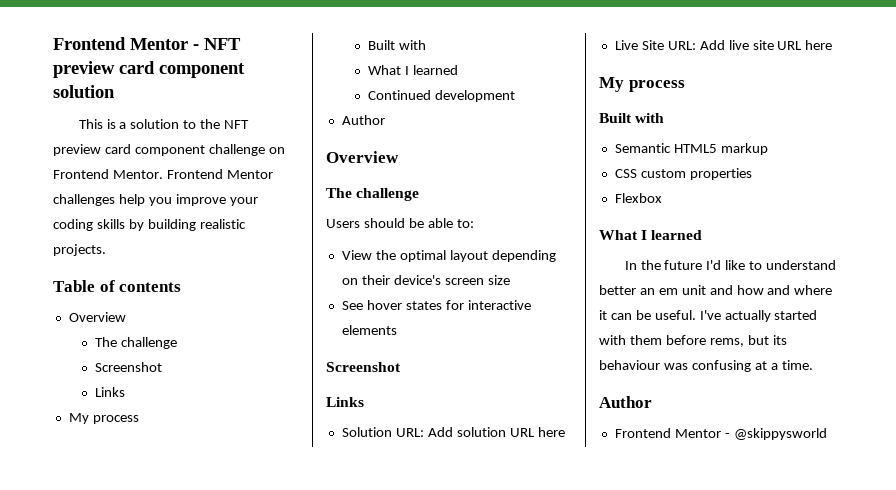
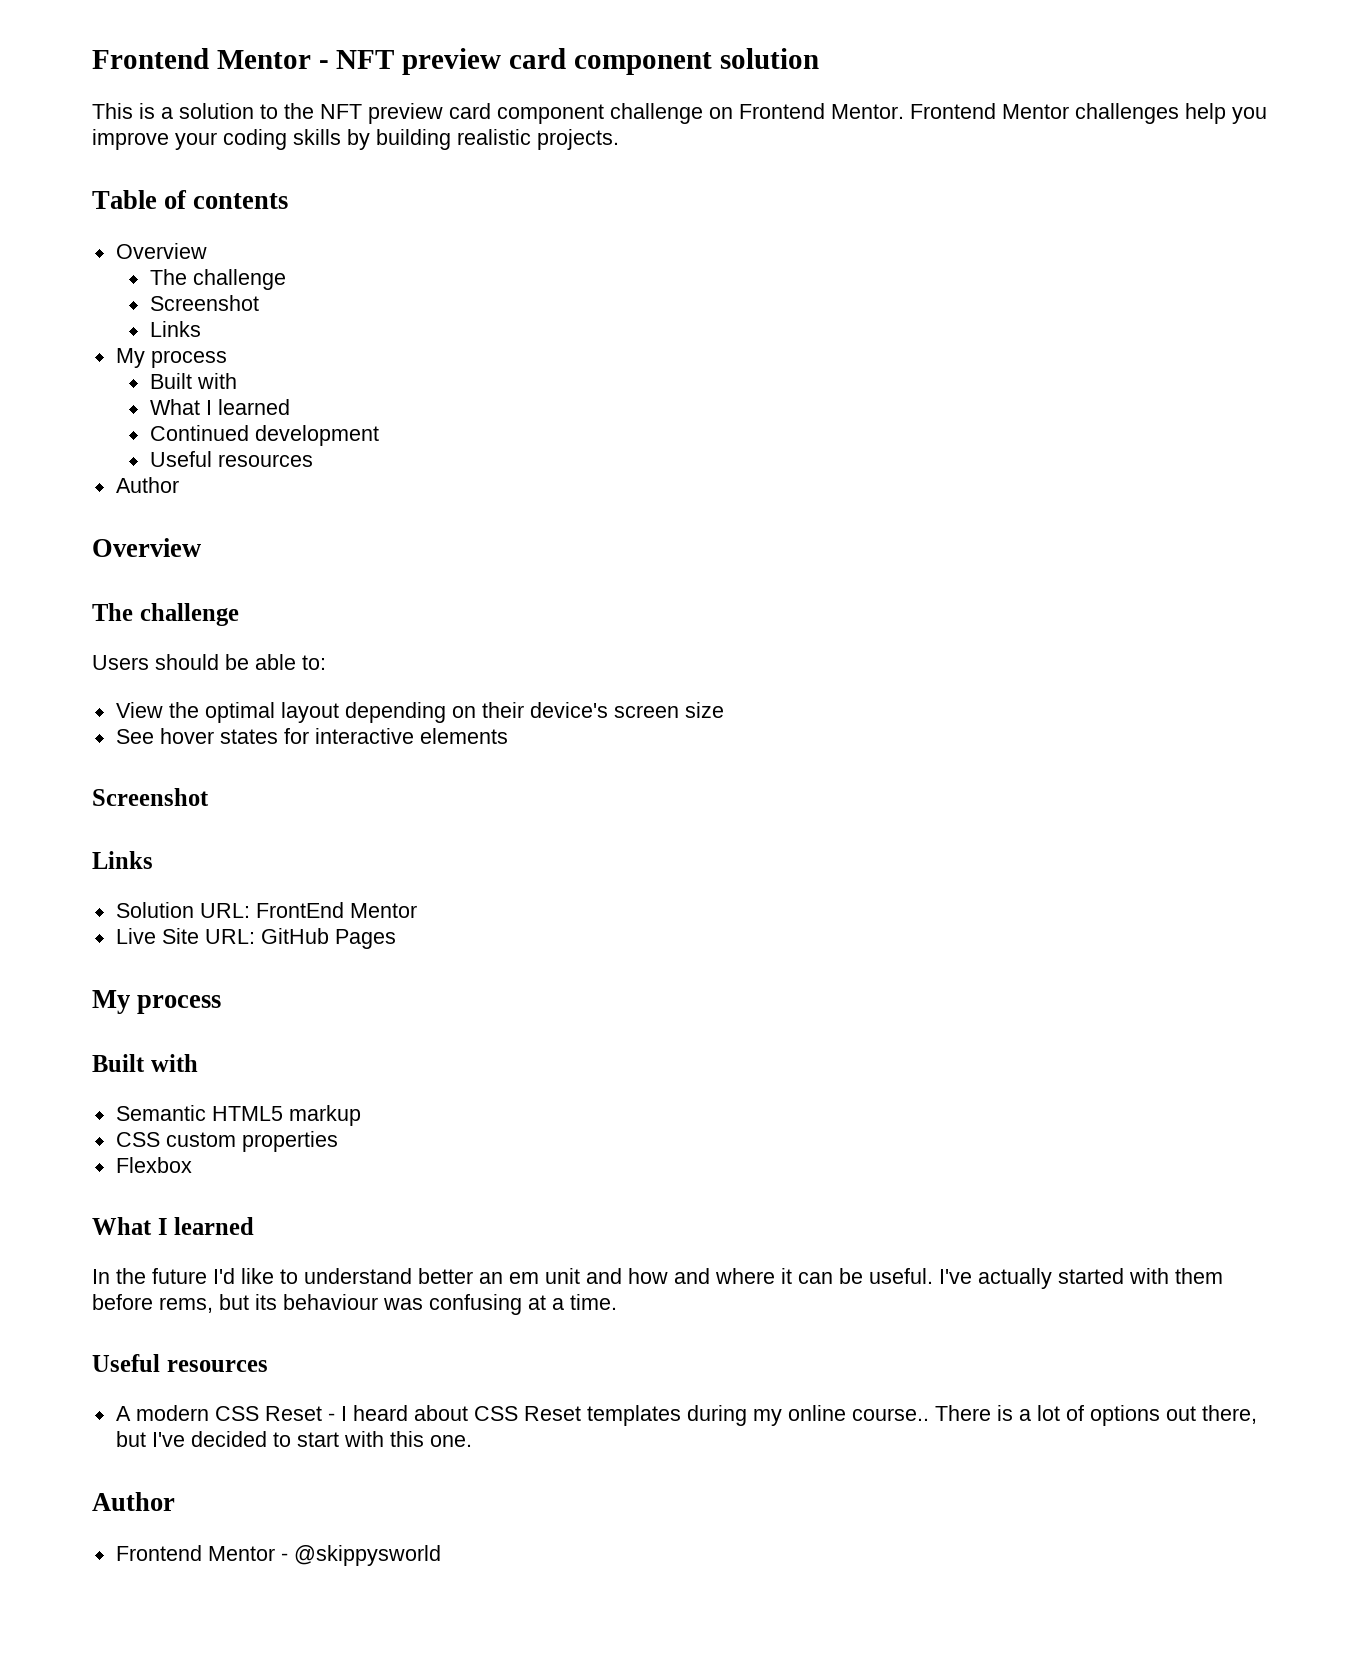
(515, 96) none -> [149,451,313,467] // Useful resources
[427,427,565,437] Add solution URL here -> [255,902,417,918] FrontEnd Mentor
[699,40,833,50] Add live site URL here -> [260,928,396,949] GitHub Pages
(813, 365) none -> [92,1354,268,1372] [115,1405,1257,1426] [115,1431,472,1447] // Useful resources // A modern CSS Reset - I heard about CSS Reset templates during my online course.. There is a lot of options out there, but I've decided to start with this one.

